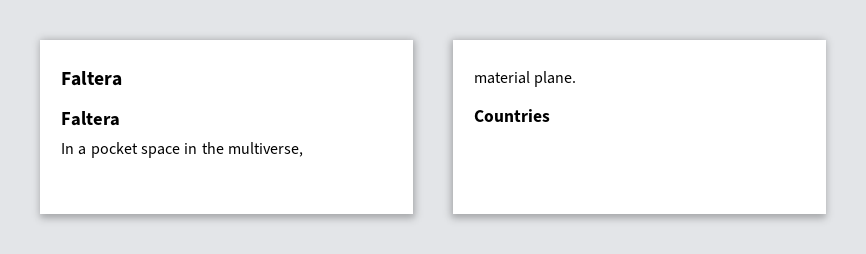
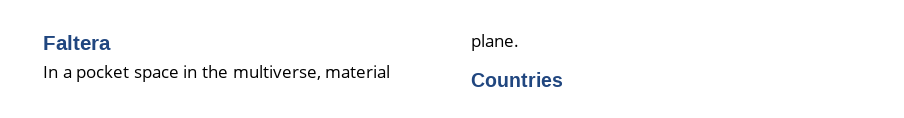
[61,71,122,86] [61,111,120,126] Faltera // Faltera -> [43,35,111,50] Faltera

